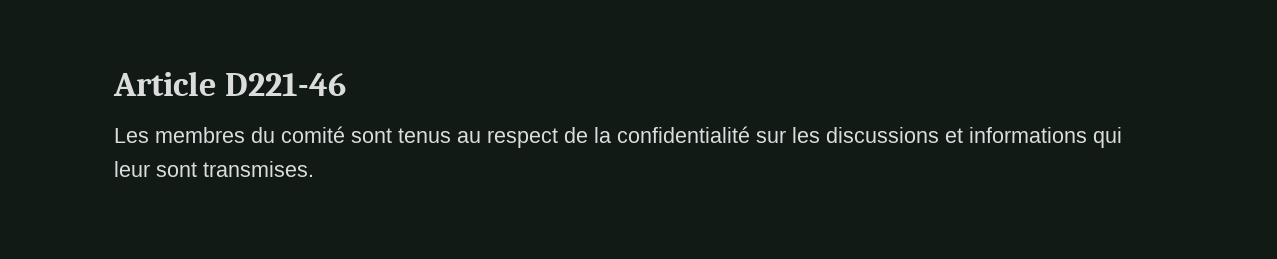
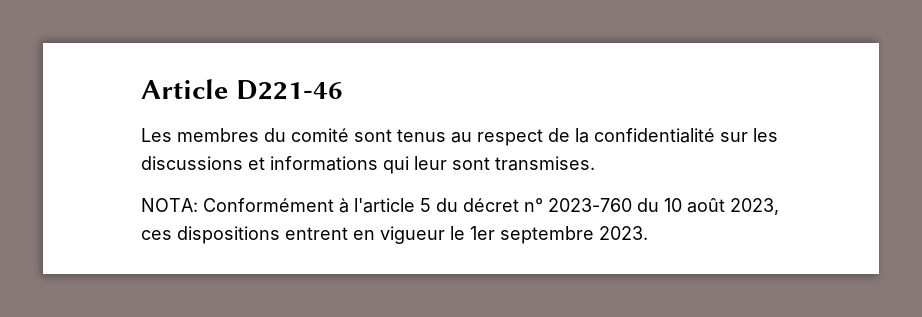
(314, 169) none -> [141,198,779,215] [141,226,648,244] // NOTA: Conformément à l'article 5 du décret n° 2023-760 du 10 août 2023, ces dispositions entrent en vigueur le 1er septembre 2023.

